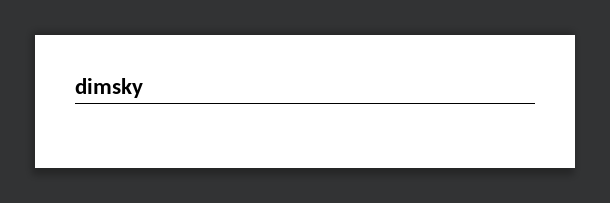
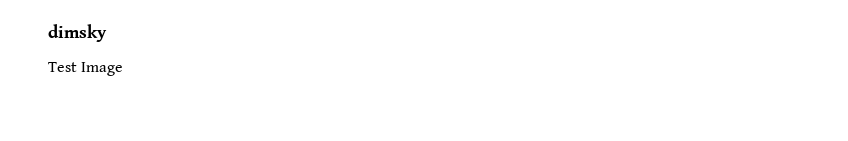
(143, 88) none -> [48,62,124,76] // Test Image

